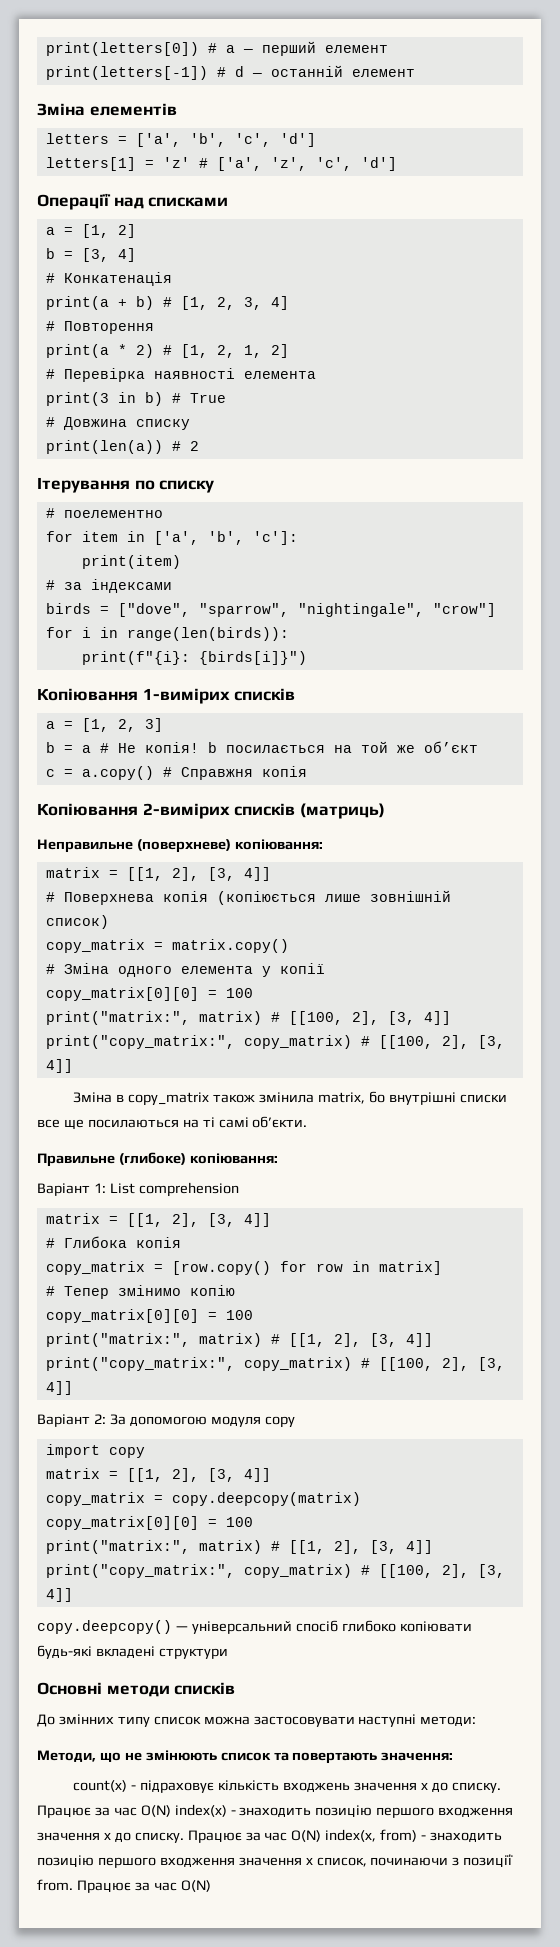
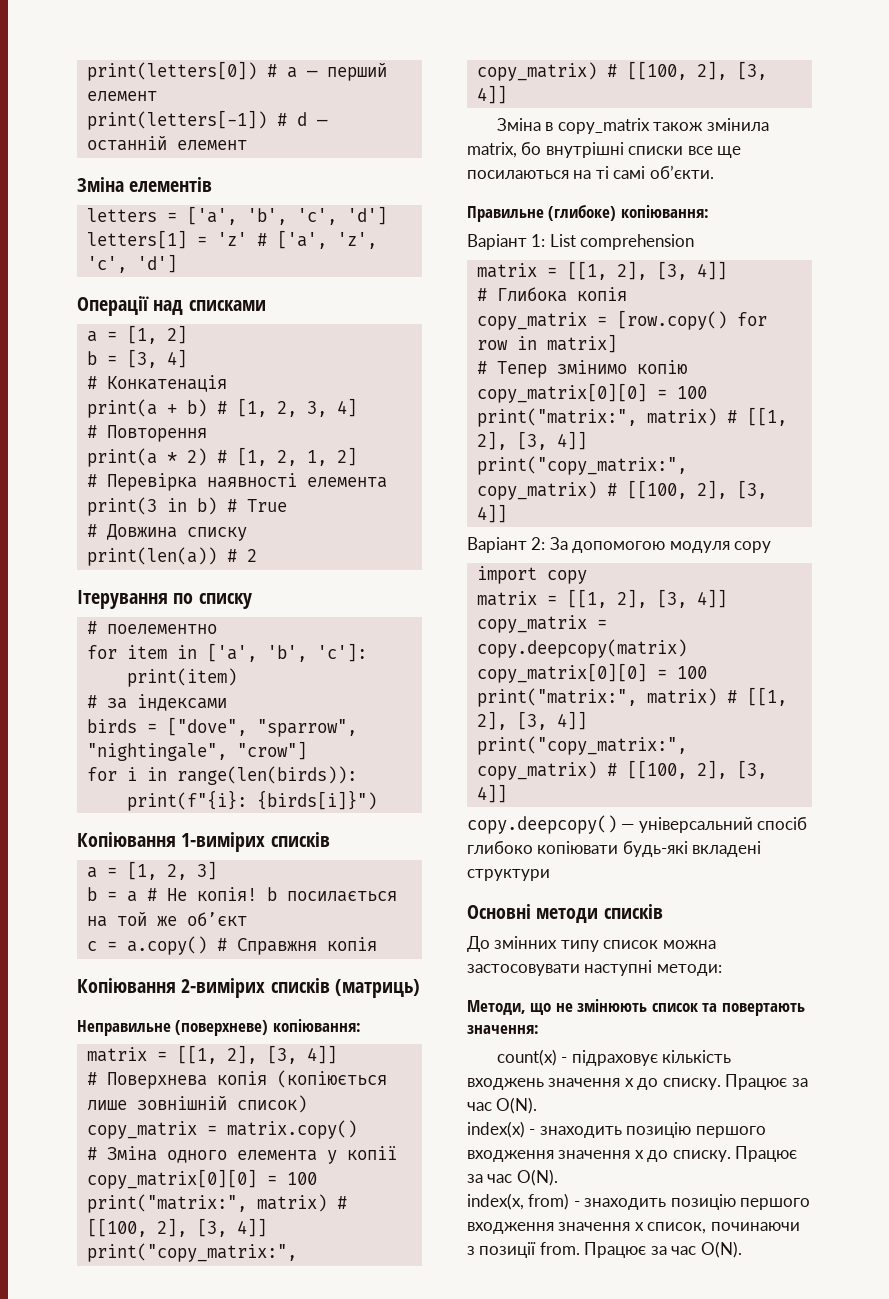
[140,1805,171,1817] O(N) -> [496,1097,538,1114] O(N). //
[291,1830,322,1842] O(N) -> [516,1169,558,1186] O(N). //
[180,1880,211,1892] O(N) -> [700,1241,742,1258] O(N).

